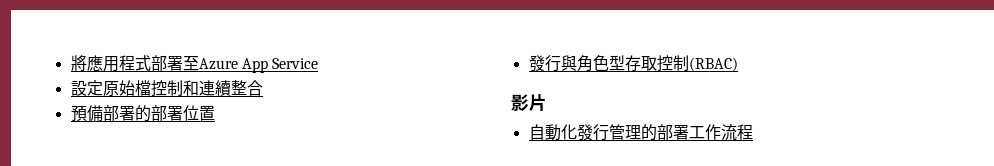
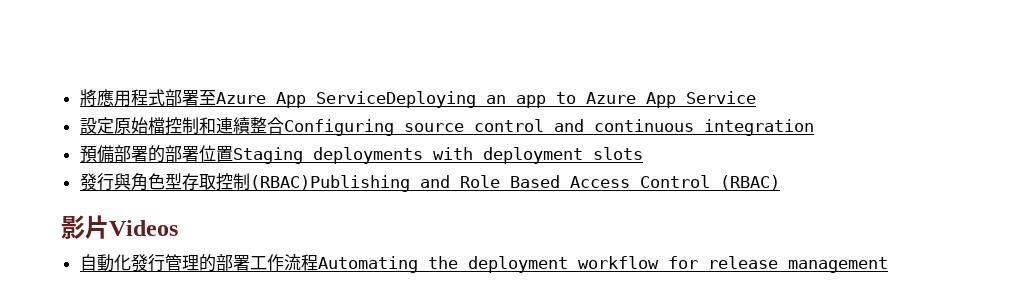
(268, 65) none -> [315,91,676,108] ServiceDeploying an app to Azure App
(263, 88) none -> [283,119,814,136] Configuring source control and continuous integration
(215, 113) none -> [232,147,643,164] Staging deployments with deployment slots
(689, 63) none -> [249,175,710,192] (RBAC)Publishing and Role Based Access Control
(547, 103) none -> [109,220,178,236] Videos
(753, 132) none -> [317,256,888,273] Automating the deployment workflow for release management

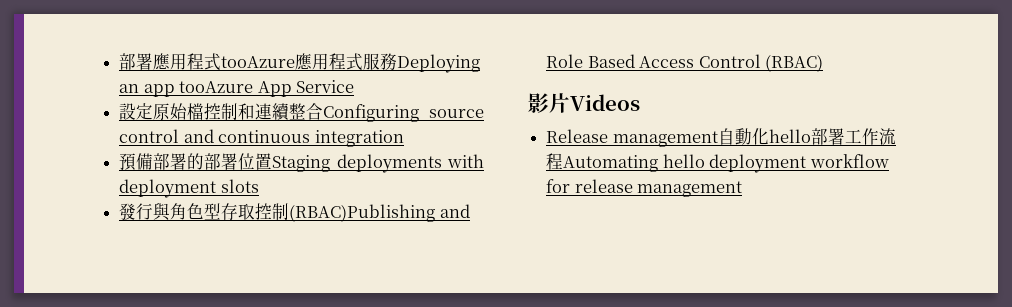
[79,89,636,108] 將應用程式部署至Azure App ServiceDeploying an app to Azure -> [119,53,481,73] [119,81,254,97] 部署應用程式tooAzure應用程式服務Deploying an app tooAzure
[79,254,216,272] 自動化發行管理的 -> [546,128,811,147] Release management自動化hello
[427,256,458,269] the -> [662,154,705,168] hello

